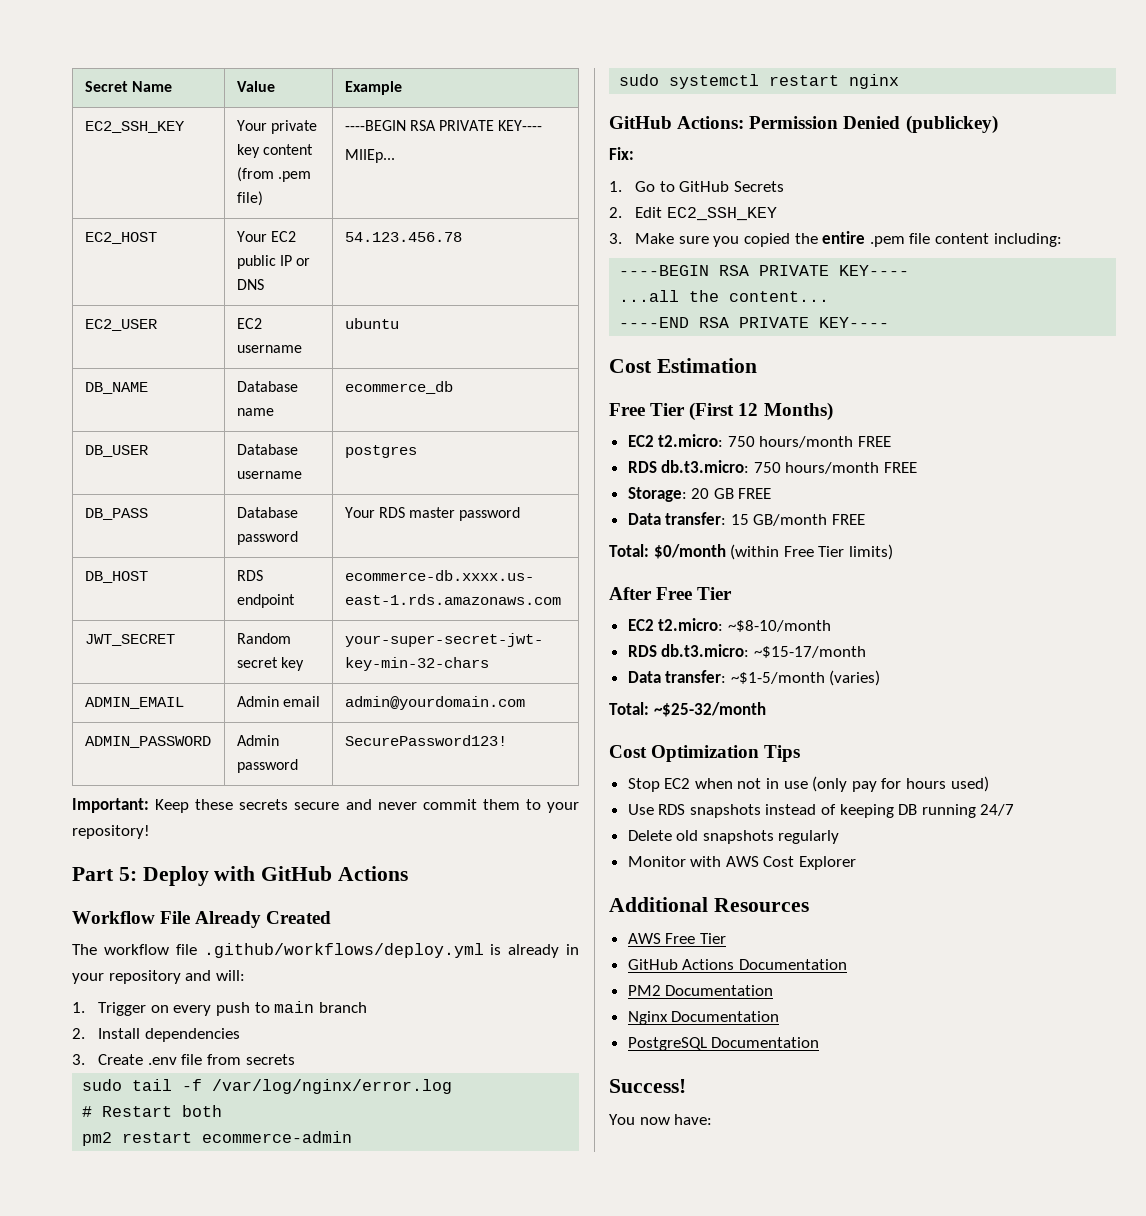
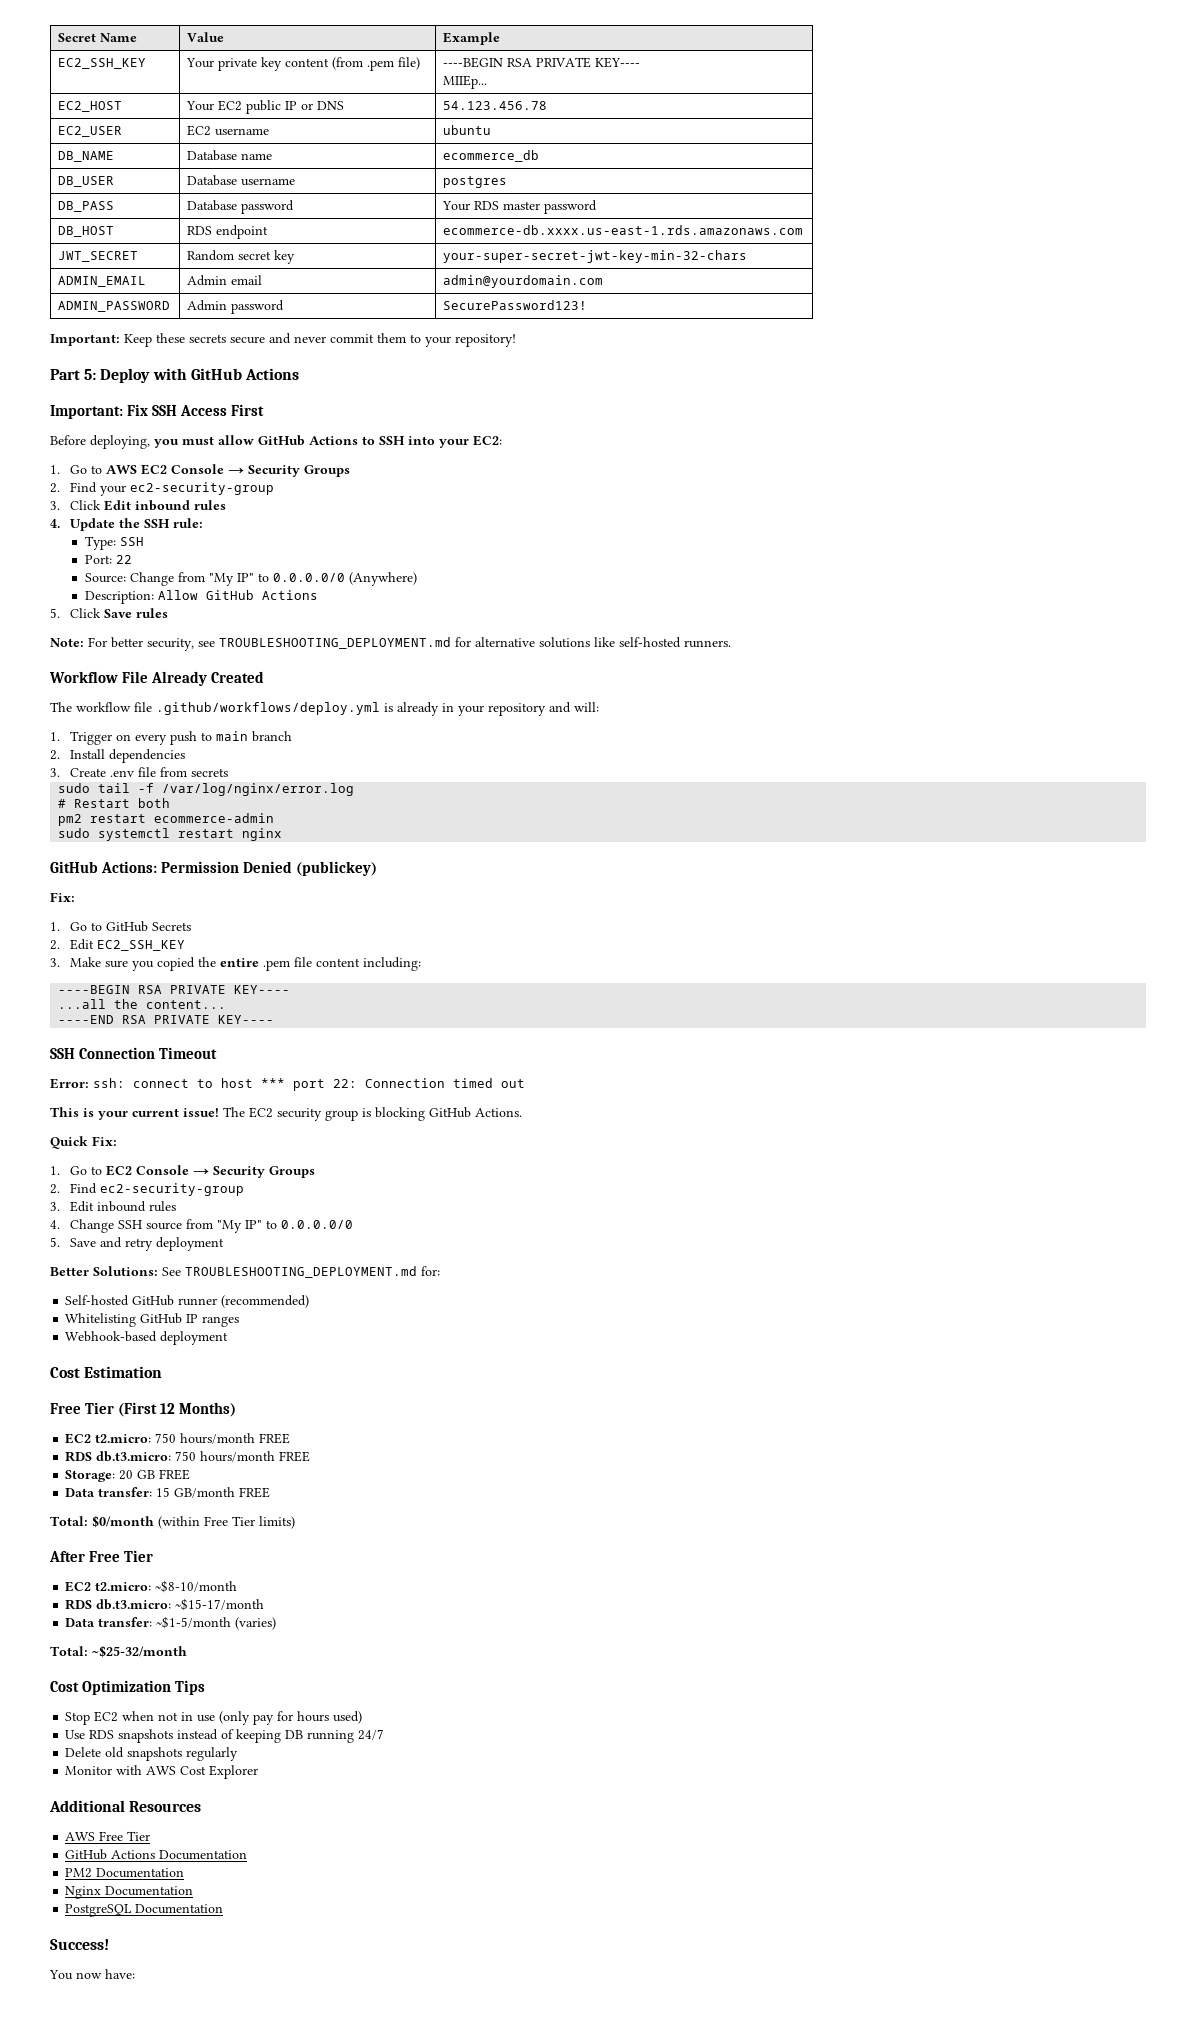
(409, 873) none -> [50,404,264,419] [50,435,502,449] [50,464,350,477] [50,482,274,496] [50,500,226,511] [50,518,203,531] [84,536,144,550] [84,555,132,564] [84,572,417,586] [84,590,318,604] [50,608,168,618] [50,637,731,651] // Important: Fix SSH Access First // Before deploying, you must allow GitHub Actions to SSH into your EC2: // 1. Go to AWS EC2 Console → Security Groups // 2. Find your ec2-security-group // 3. Click Edit inbound rules // 4. Update the SSH rule: // Type: SSH // Port: 22 // Source: Change from "My IP" to 0.0.0.0/0 (Anywhere) // Description: Allow GitHub Actions // 5. Click Save rules // Note: For better security, see TROUBLESHOOTING_DEPLOYMENT.md for alternative solutions like self-hosted runners.
(890, 322) none -> [50,1047,217,1059] [50,1078,525,1091] [50,1107,522,1121] [50,1136,117,1149] [50,1165,315,1178] [50,1183,244,1196] [50,1201,176,1212] [50,1219,353,1233] [50,1237,224,1251] [50,1266,440,1278] [65,1295,310,1308] [65,1313,240,1327] [65,1331,229,1345] // SSH Connection Timeout // Error: ssh: connect to host *** port 22: Connection timed out // This is your current issue! The EC2 security group is blocking GitHub Actions. // Quick Fix: // 1. Go to EC2 Console → Security Groups // 2. Find ec2-security-group // 3. Edit inbound rules // 4. Change SSH source from "My IP" to 0.0.0.0/0 // 5. Save and retry deployment // Better Solutions: See TROUBLESHOOTING_DEPLOYMENT.md for: // Self-hosted GitHub runner (recommended) // Whitelisting GitHub IP ranges // Webhook-based deployment

